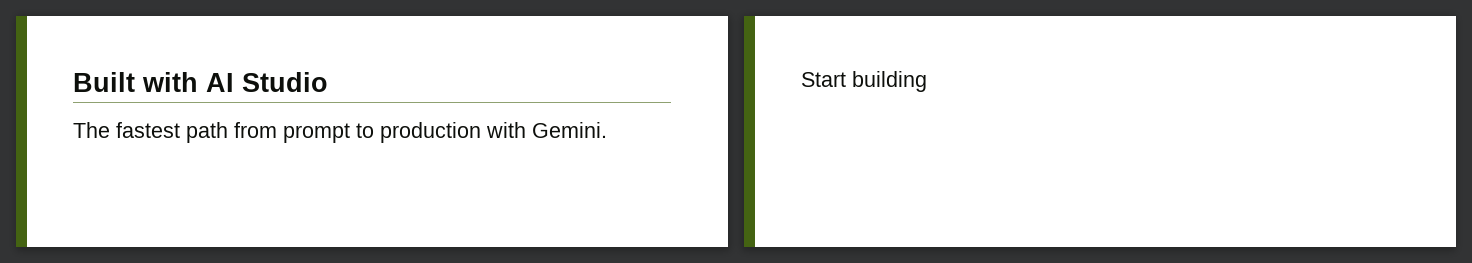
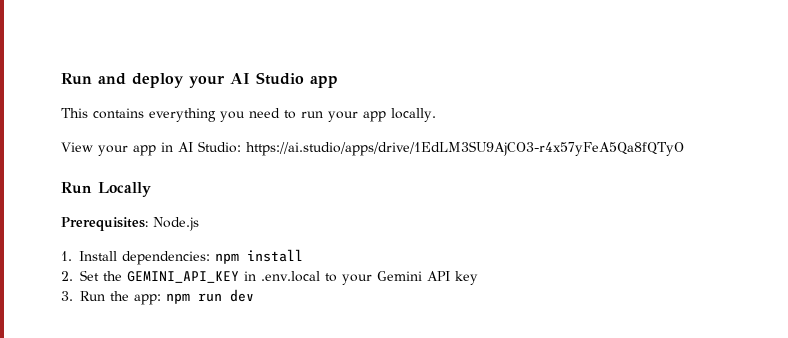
[73,72,328,92] [73,122,607,143] [801,71,927,92] Built with AI Studio // The fastest path from prompt to production with Gemini. // Start building -> [61,72,338,88] [61,108,436,122] [61,141,684,156] [61,182,151,197] [61,217,199,231] [61,249,303,265] [61,270,478,285] [61,289,254,305] Run and deploy your AI Studio app // This contains everything you need to run your app locally. // View your app in AI Studio: https://ai.studio/apps/drive/1EdLM3SU9AjCO3-r4x57yFeA5Qa8fQTyO // Run Locally // Prerequisites: Node.js // 1. Install dependencies: npm install // 2. Set the GEMINI_API_KEY in .env.local to your Gemini API key // 3. Run the app: npm run dev

